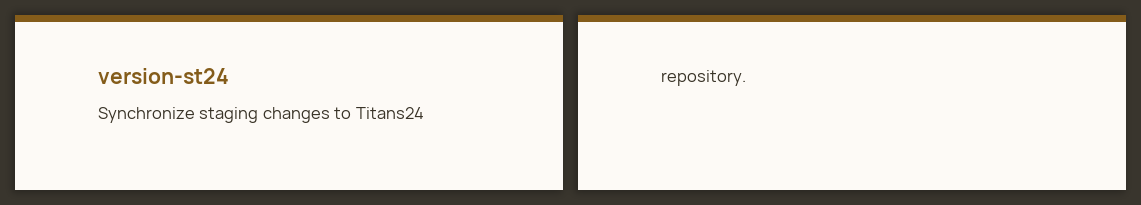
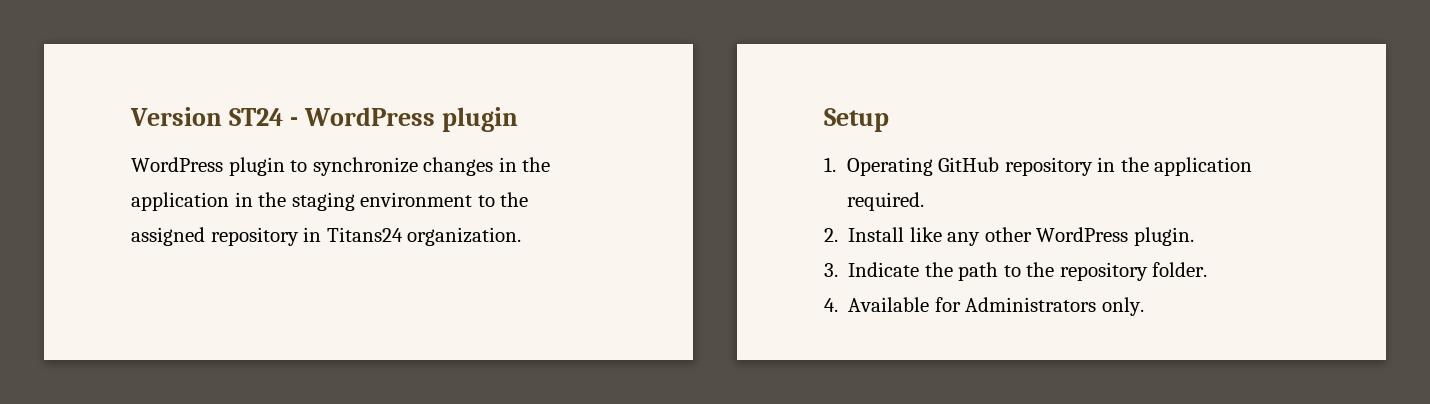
[98,68,229,84] [98,107,424,123] [661,70,746,86] version-st24 // Synchronize staging changes to Titans24 repository. -> [130,107,519,132] [131,157,551,176] [131,192,529,211] [131,227,522,246] [824,108,889,132] [824,157,1253,176] [846,192,924,211] [824,227,1194,246] [824,262,1208,281] [824,297,1144,316] Version ST24 - WordPress plugin // WordPress plugin to synchronize changes in the application in the staging environment to the assigned repository in Titans24 organization. // Setup // 1. Operating GitHub repository in the application required. // 2. Install like any other WordPress plugin. // 3. Indicate the path to the repository folder. // 4. Available for Administrators only.

